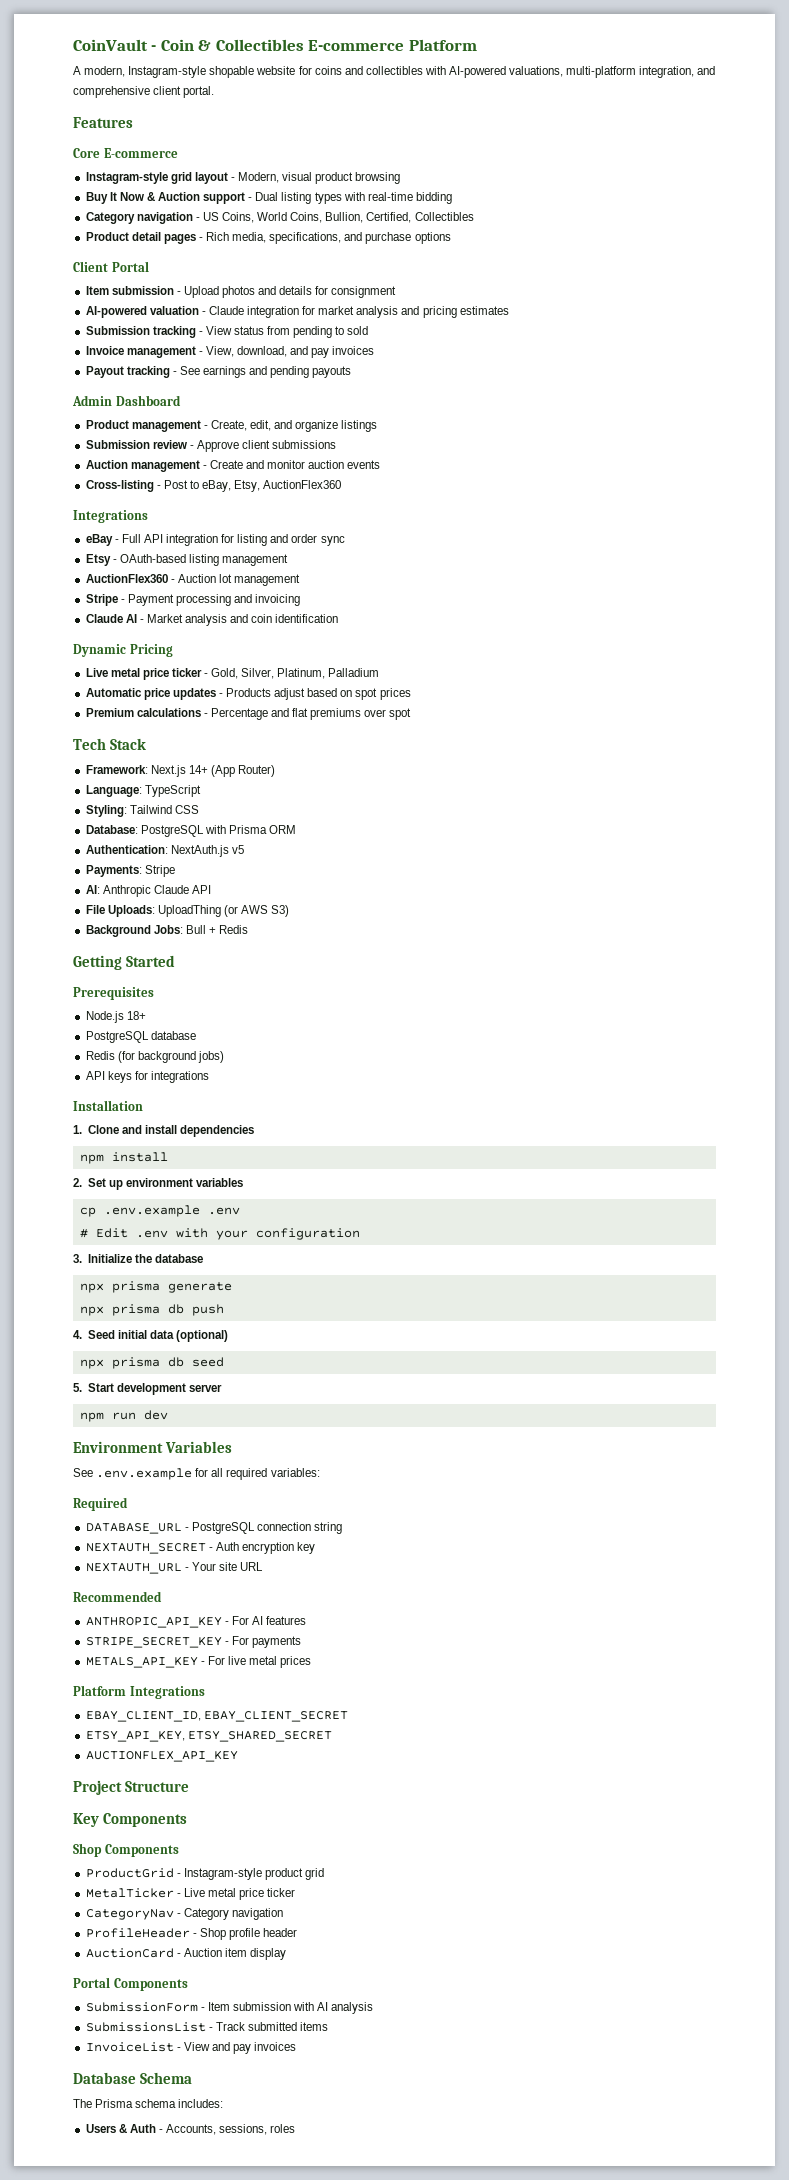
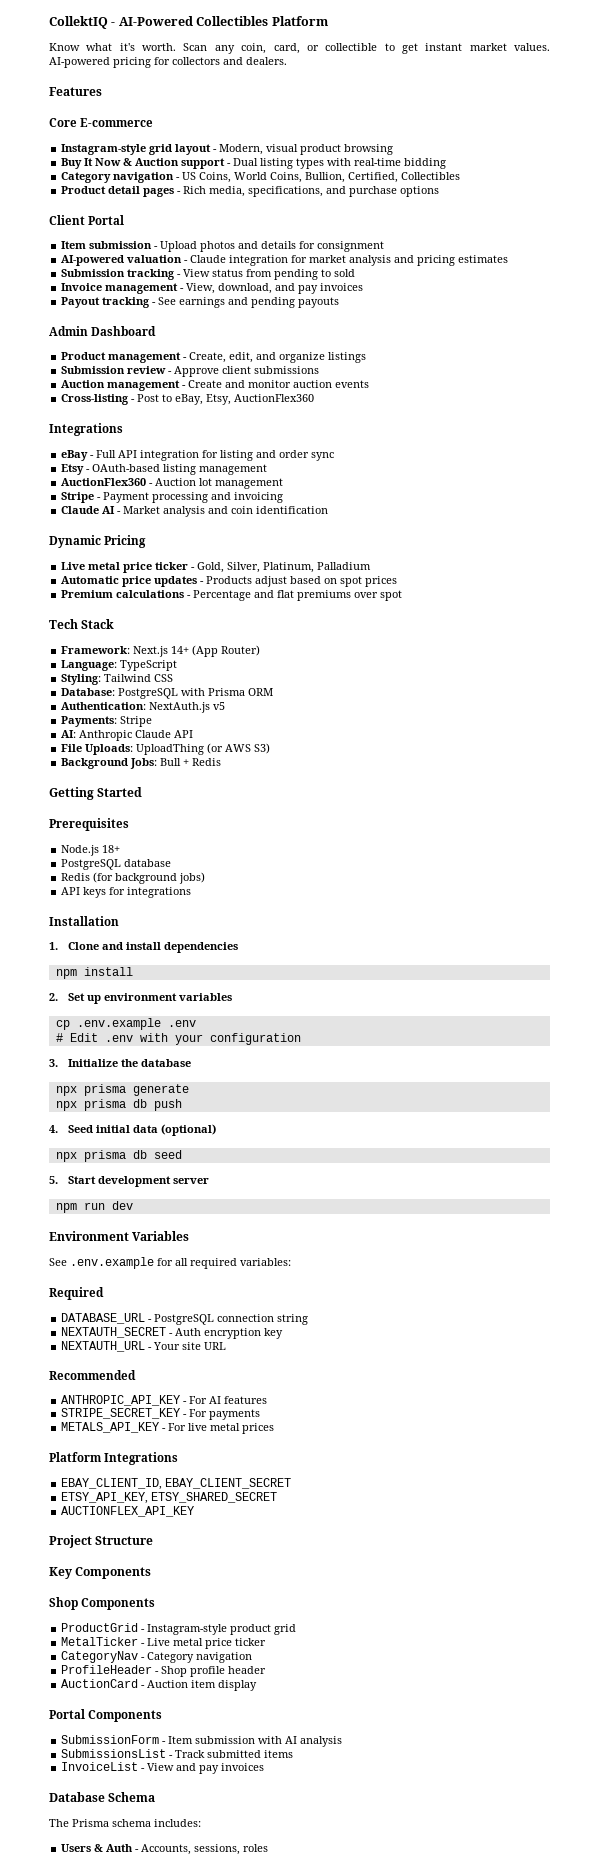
[73,39,477,51] [73,66,716,78] [73,86,215,98] CoinVault - Coin & Collectibles E-commerce Platform // A modern, Instagram-style shopable website for coins and collectibles with AI-powered valuations, multi-platform integration, and comprehensive client portal. -> [49,16,328,29] [49,43,550,54] [49,57,287,68] CollektIQ - AI-Powered Collectibles Platform // Know what it's worth. Scan any coin, card, or collectible to get instant market values. AI-powered pricing for collectors and dealers.

